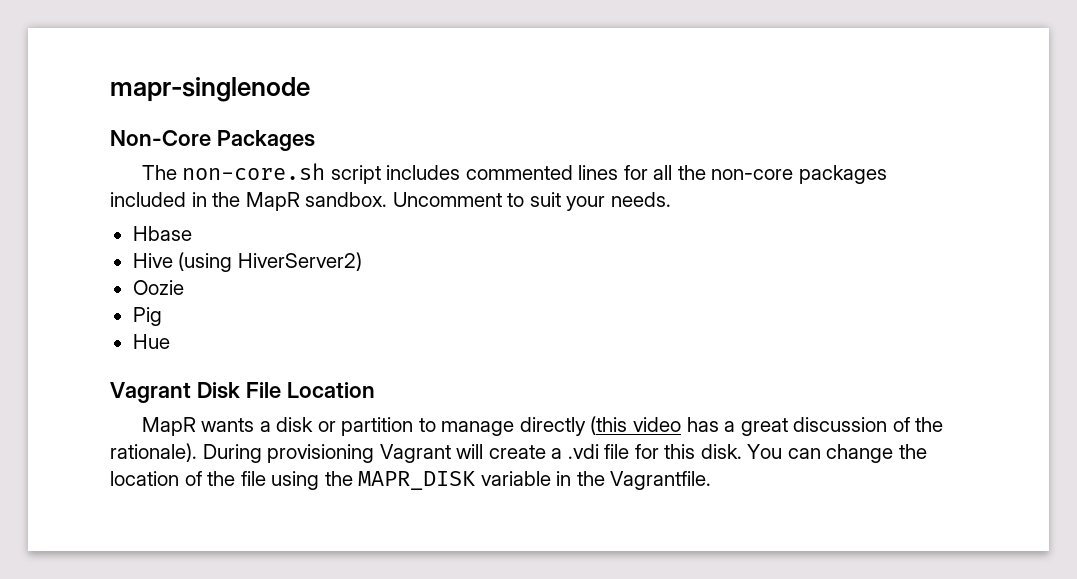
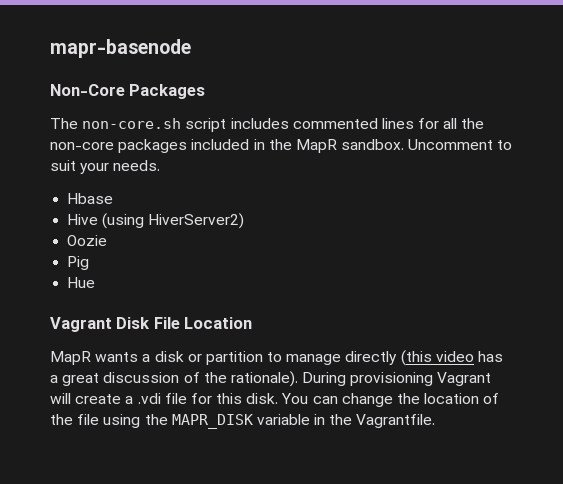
[110,77,310,102] mapr-singlenode -> [50,39,191,58] mapr-basenode

